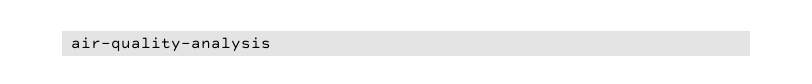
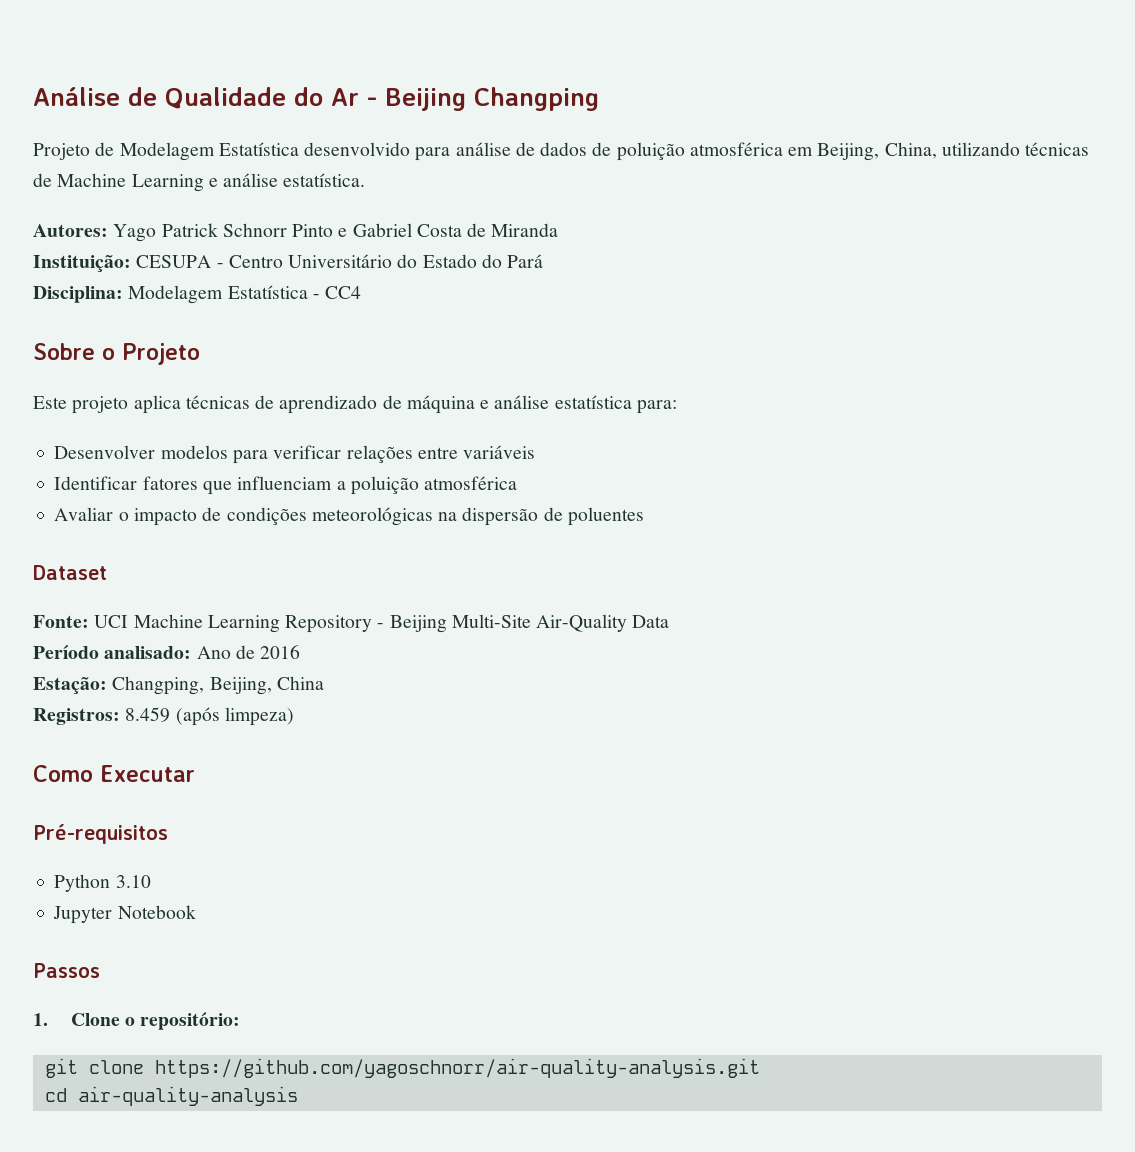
(70, 44) none -> [33,87,599,111] [33,142,1090,161] [33,173,366,192] [33,223,559,242] [33,254,544,272] [33,285,362,304] [33,343,200,365] [33,395,677,414] [54,445,536,464] [54,476,518,495] [54,507,644,526] [33,565,107,580] [33,614,670,633] [33,645,301,659] [33,676,324,695] [33,707,294,726] [33,765,195,782] [33,824,168,844] [54,874,151,892] [53,905,196,924] [33,963,100,978] [33,1012,241,1030] [44,1058,760,1078] [44,1088,67,1102] Análise de Qualidade do Ar - Beijing Changping // Projeto de Modelagem Estatística desenvolvido para análise de dados de poluição atmosférica em Beijing, China, utilizando técnicas de Machine Learning e análise estatística. // Autores: Yago Patrick Schnorr Pinto e Gabriel Costa de Miranda // Instituição: CESUPA - Centro Universitário do Estado do Pará // Disciplina: Modelagem Estatística - CC4 // Sobre o Projeto // Este projeto aplica técnicas de aprendizado de máquina e análise estatística para: // Desenvolver modelos para verificar relações entre variáveis // Identificar fatores que influenciam a poluição atmosférica // Avaliar o impacto de condições meteorológicas na dispersão de poluentes // Dataset // Fonte: UCI Machine Learning Repository - Beijing Multi-Site Air-Quality Data // Período analisado: Ano de 2016 // Estação: Changping, Beijing, China // Registros: 8.459 (após limpeza) // Como Executar // Pré-requisitos // Python 3.10 // Jupyter Notebook // Passos // 1. Clone o repositório: // git clone https://github.com/yagoschnorr/air-quality-analysis.git // cd

